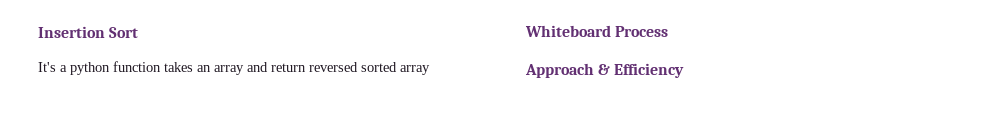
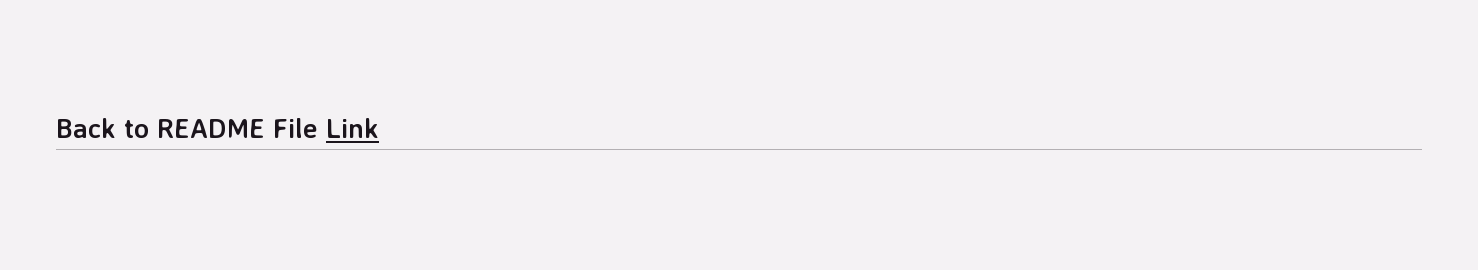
[38,26,139,38] [38,61,430,75] [525,25,669,37] [525,63,685,78] Insertion Sort // It's a python function takes an array and return reversed sorted array // Whiteboard Process // Approach & Efficiency -> [56,118,379,138] Back to README File Link

